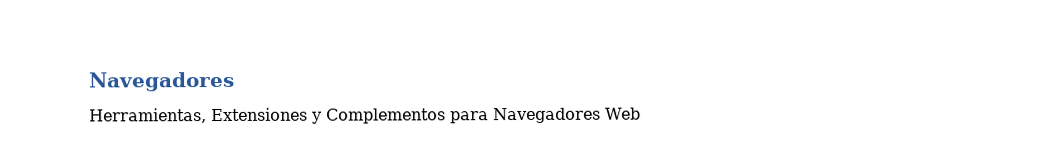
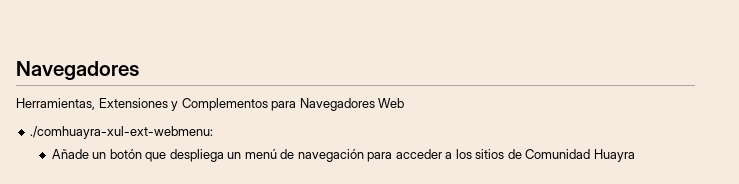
(641, 113) none -> [30,126,214,139] [51,149,635,162] // ./comhuayra-xul-ext-webmenu: // Añade un botón que despliega un menú de navegación para acceder a los sitios de Comunidad Huayra

